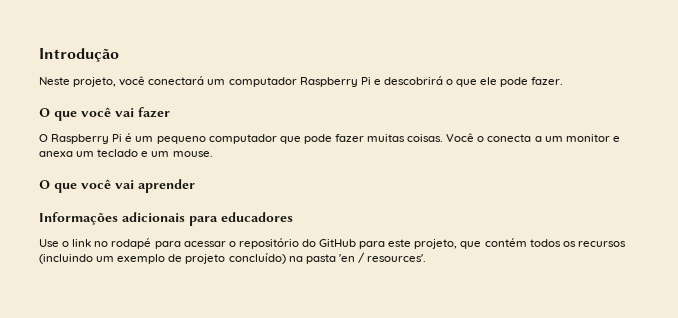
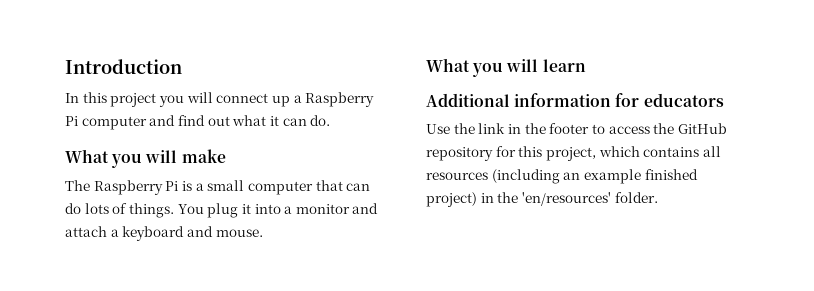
[39,48,119,62] [39,76,564,87] [39,107,170,121] [39,133,620,144] [39,149,213,157] [39,179,195,193] [39,212,293,226] [39,238,626,249] [39,252,427,264] Introdução // Neste projeto, você conectará um computador Raspberry Pi e descobrirá o que ele pode fazer. // O que você vai fazer // O Raspberry Pi é um pequeno computador que pode fazer muitas coisas. Você o conecta a um monitor e anexa um teclado e um mouse. // O que você vai aprender // Informações adicionais para educadores // Use o link no rodapé para acessar o repositório do GitHub para este projeto, que contém todos os recursos (incluindo um exemplo de projeto concluído) na pasta 'en / resources'. -> [65,59,182,74] [65,92,375,107] [65,115,331,130] [65,149,226,168] [65,180,371,195] [65,203,379,218] [65,226,263,241] [426,58,586,77] [426,93,724,107] [426,123,727,134] [426,146,721,161] [426,169,698,184] [426,192,658,207] Introduction // In this project you will connect up a Raspberry Pi computer and find out what it can do. // What you will make // The Raspberry Pi is a small computer that can do lots of things. You plug it into a monitor and attach a keyboard and mouse. // What you will learn // Additional information for educators // Use the link in the footer to access the GitHub repository for this project, which contains all resources (including an example finished project) in the 'en/resources' folder.

